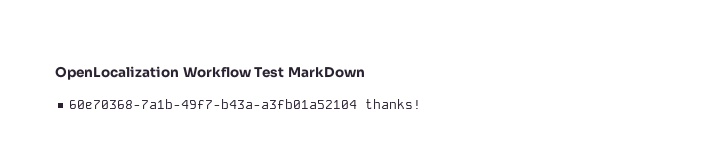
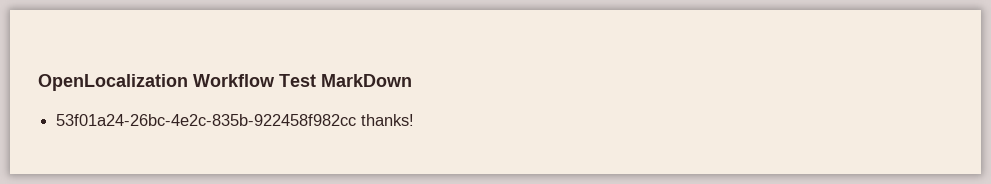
[69,99,358,109] 60e70368-7a1b-49f7-b43a-a3fb01a52104 -> [56,114,357,126] 53f01a24-26bc-4e2c-835b-922458f982cc

